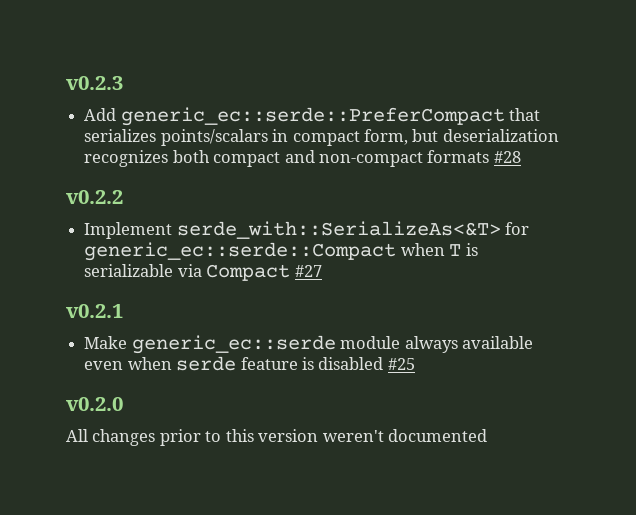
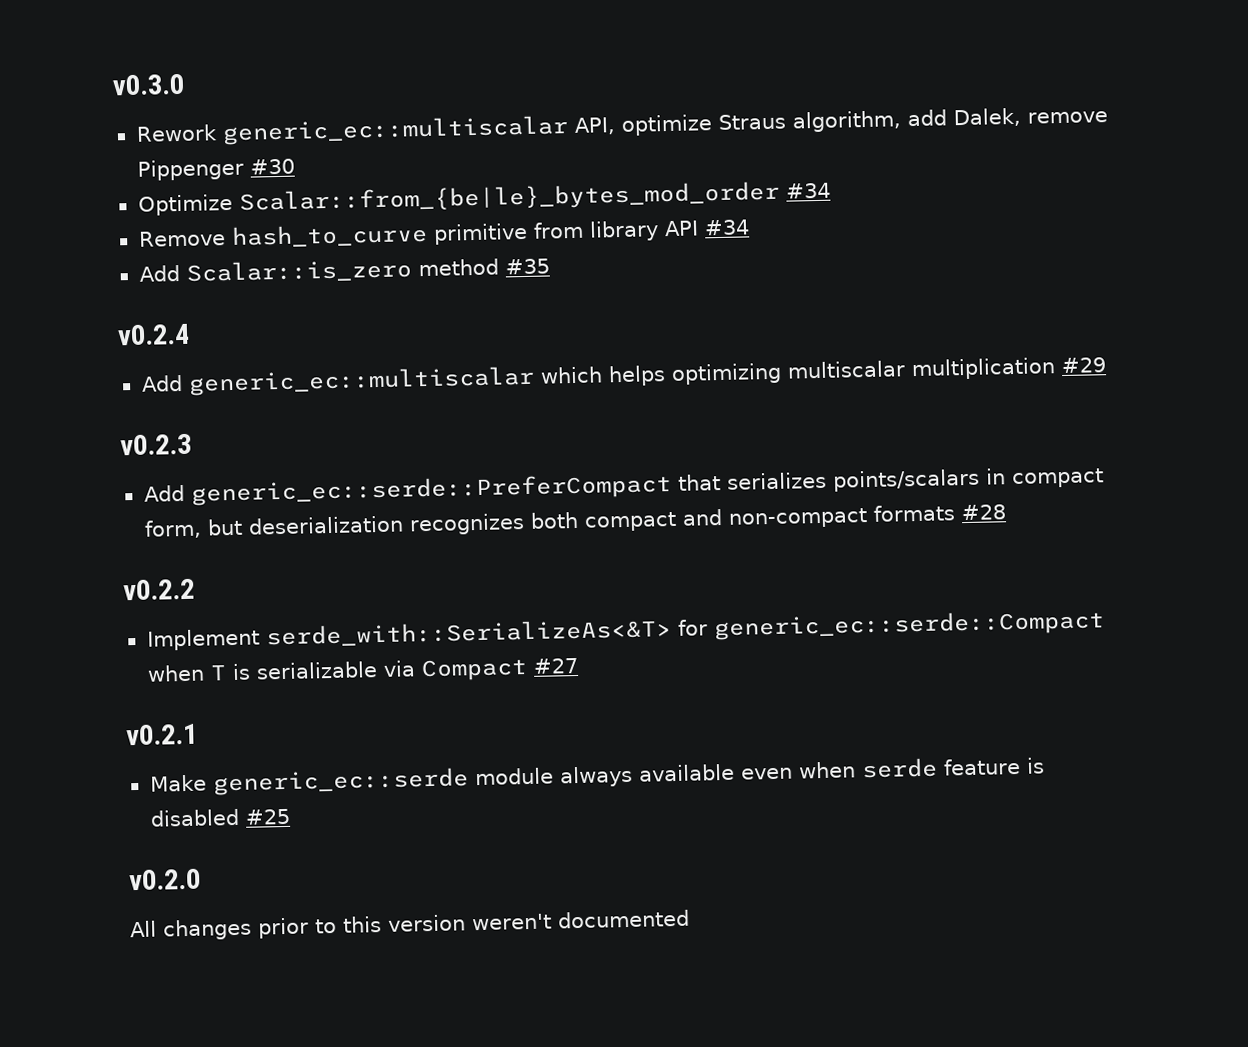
(66, 83) none -> [112,73,185,96] [135,107,1108,146] [136,158,295,181] [137,180,831,216] [137,219,750,248] [138,258,550,284] [117,323,190,346] [140,357,1107,396] v0.3.0 // Rework generic_ec::multiscalar API, optimize Straus algorithm, add Dalek, remove Pippenger #30 // Optimize Scalar::from_{be|le}_bytes_mod_order #34 // Remove hash_to_curve primitive from library API #34 // Add Scalar::is_zero method #35 // v0.2.4 // Add generic_ec::multiscalar which helps optimizing multiscalar multiplication #29 //

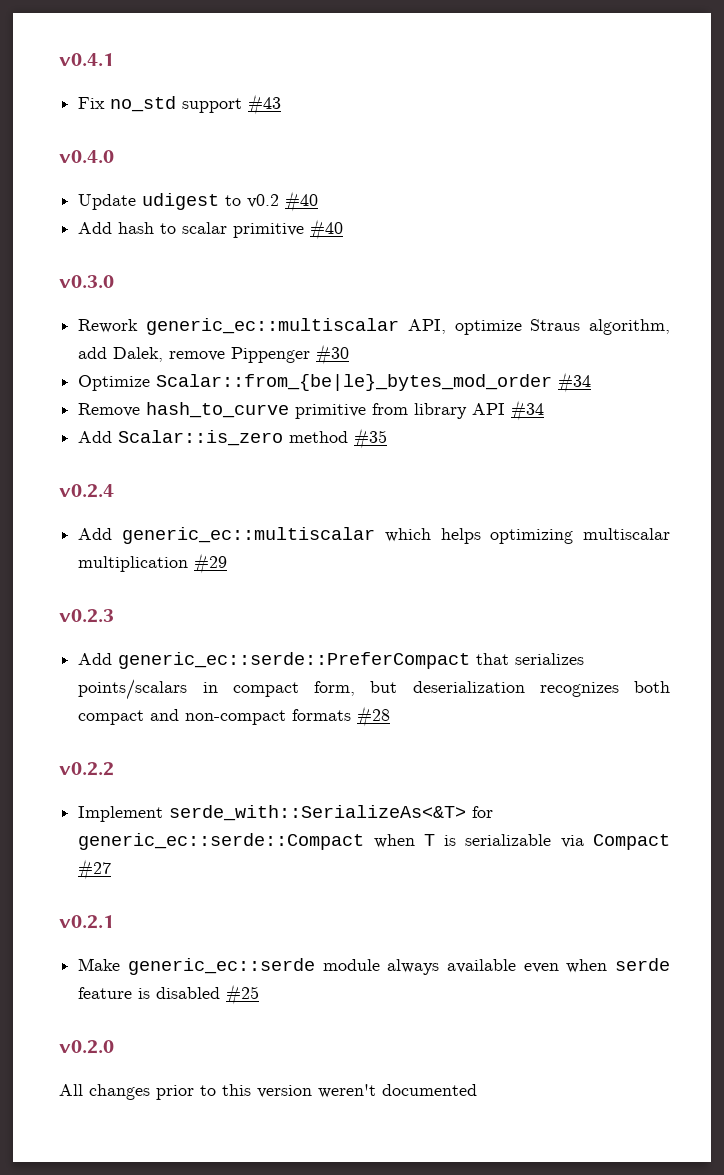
(112, 84) none -> [59,53,114,67] [78,94,282,115] [59,150,114,164] [78,191,319,212] [78,219,344,240] v0.4.1 // Fix no_std support #43 // v0.4.0 // Update udigest to v0.2 #40 // Add hash to scalar primitive #40 //

